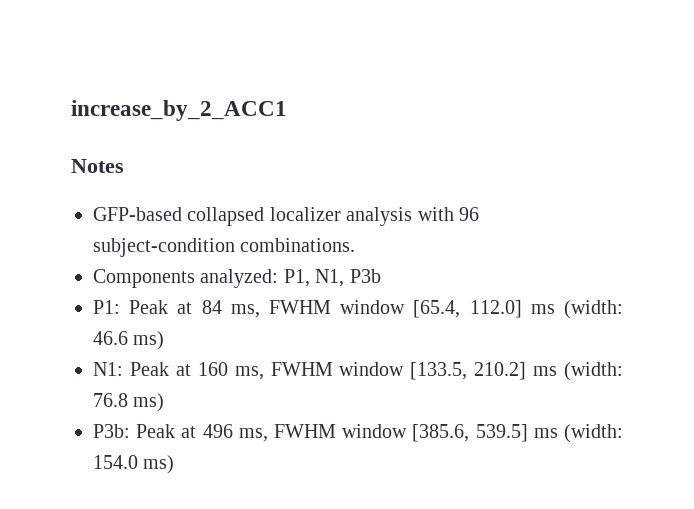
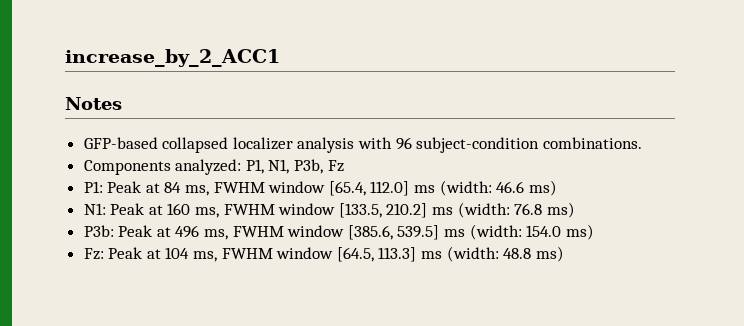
[349,269,381,283] P3b -> [294,159,344,174] P3b, Fz
(175, 464) none -> [83,246,564,262] // Fz: Peak at 104 ms, FWHM window [64.5, 113.3] ms (width: 48.8 ms)

